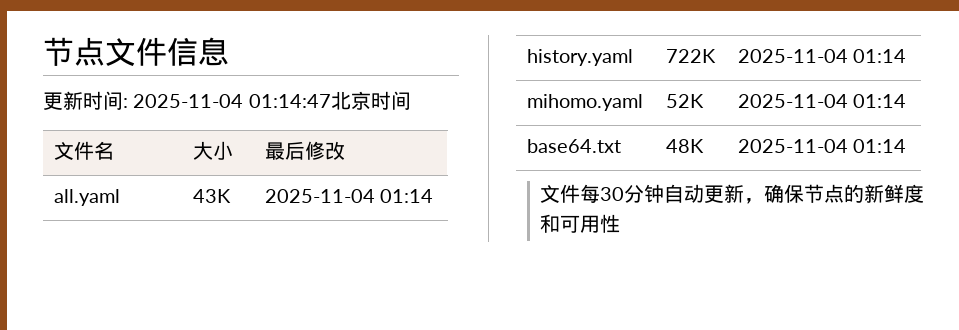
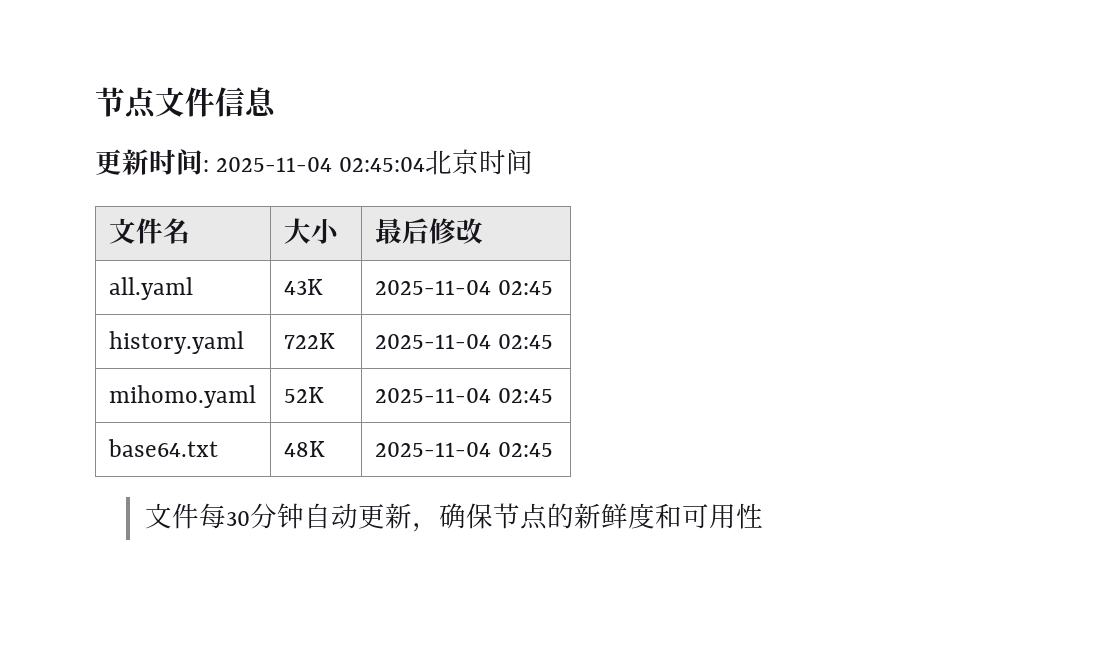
[248,94,331,108] 01:14:47 -> [339,157,426,172] 02:45:04
[380,189,434,203] 01:14 -> [497,280,553,295] 02:45
[853,49,907,63] 01:14 -> [497,334,553,349] 02:45
[853,94,907,108] 01:14 -> [497,388,553,403] 02:45
[853,139,907,153] 01:14 -> [497,442,553,457] 02:45

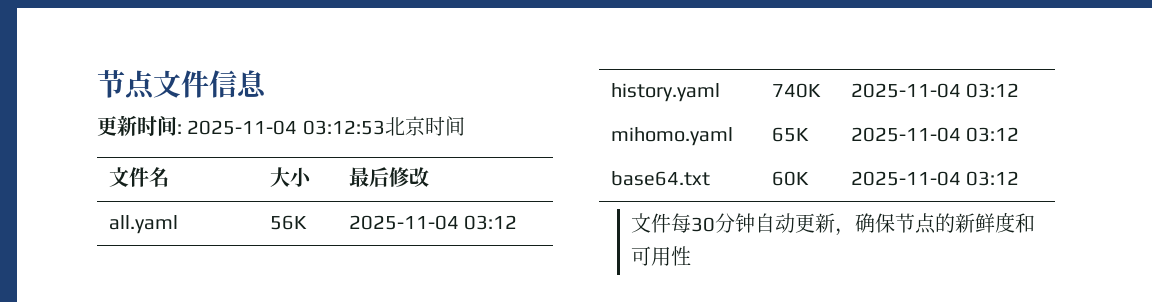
[339,157,426,172] 02:45:04 -> [302,120,385,135] 03:12:53
[283,279,323,295] [374,280,553,295] 43K | 2025-11-04 02:45 -> [269,215,307,230] [348,215,518,230] 56K | 2025-11-04 03:12
[283,333,335,349] [374,334,553,349] 722K | 2025-11-04 02:45 -> [771,83,821,98] [850,83,1020,98] 740K | 2025-11-04 03:12
[283,387,324,403] [374,388,553,403] 52K | 2025-11-04 02:45 -> [771,127,809,142] [850,127,1020,142] 65K | 2025-11-04 03:12
[283,441,325,457] [374,442,553,457] 48K | 2025-11-04 02:45 -> [771,171,809,186] [850,171,1020,186] 60K | 2025-11-04 03:12

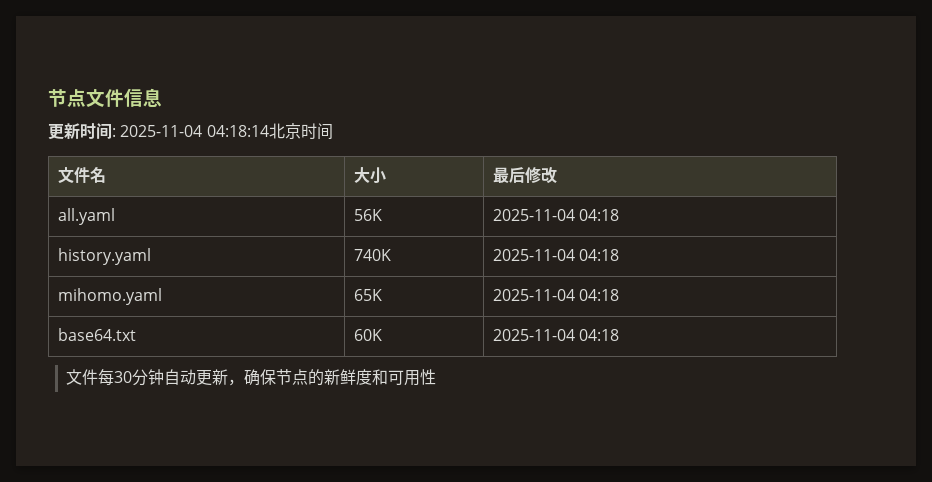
[302,120,385,135] 03:12:53 -> [206,125,269,137] 04:18:14
[464,215,518,230] 03:12 -> [579,209,620,221] 04:18
[966,83,1020,98] 03:12 -> [579,249,620,261] 04:18
[966,127,1020,142] 03:12 -> [579,289,620,301] 04:18
[966,171,1020,186] 03:12 -> [579,329,620,341] 04:18

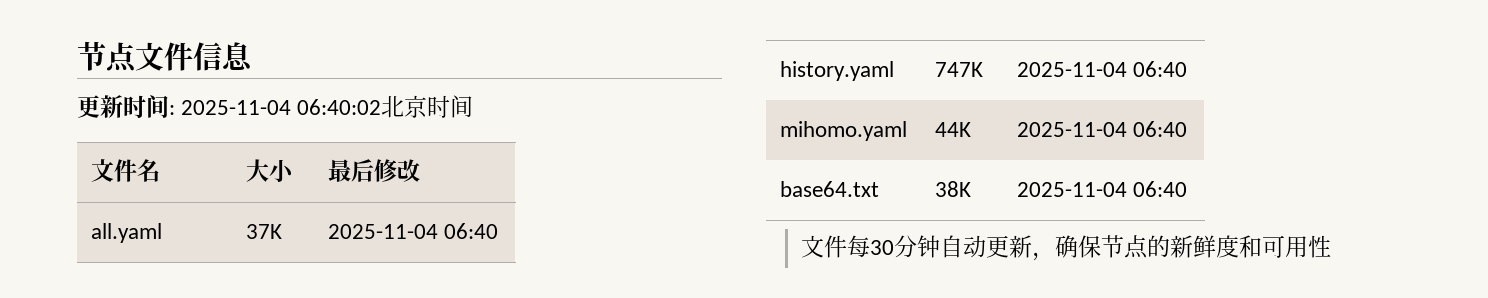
[206,125,269,137] 04:18:14 -> [297,99,382,115] 06:40:02
[354,209,383,221] [493,209,620,221] 56K | 2025-11-04 04:18 -> [245,224,282,239] [327,223,498,239] 37K | 2025-11-04 06:40
[354,249,392,261] [493,249,620,261] 740K | 2025-11-04 04:18 -> [934,62,983,77] [1016,61,1187,77] 747K | 2025-11-04 06:40
[354,289,383,301] [493,289,620,301] 65K | 2025-11-04 04:18 -> [934,122,971,137] [1016,121,1187,137] 44K | 2025-11-04 06:40
[354,329,383,341] [493,329,620,341] 60K | 2025-11-04 04:18 -> [934,181,971,197] [1016,181,1187,197] 38K | 2025-11-04 06:40

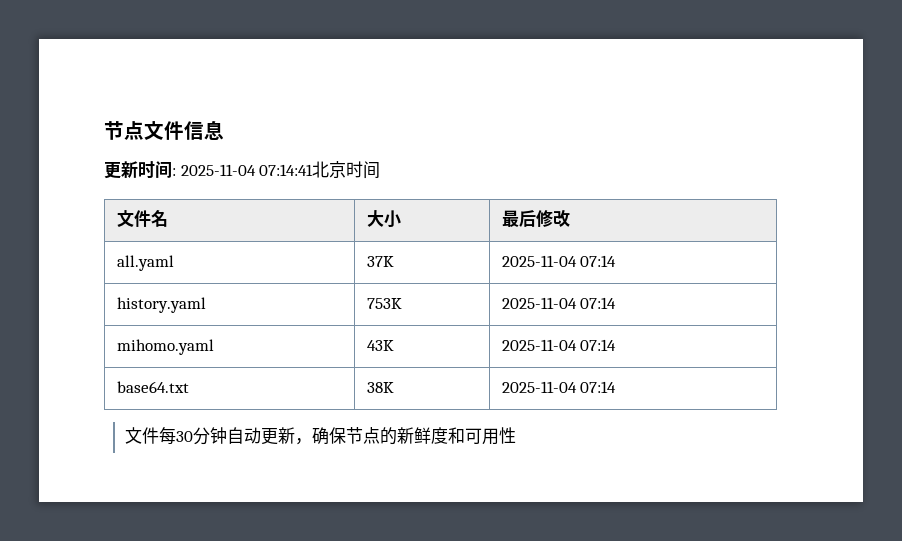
[297,99,382,115] 06:40:02 -> [259,164,314,176] 07:14:41
[443,223,498,239] 06:40 -> [580,255,617,267] 07:14
[934,62,983,77] [1016,61,1187,77] 747K | 2025-11-04 06:40 -> [366,298,402,309] [501,297,617,309] 753K | 2025-11-04 07:14
[934,122,971,137] [1016,121,1187,137] 44K | 2025-11-04 06:40 -> [366,340,394,351] [501,339,617,351] 43K | 2025-11-04 07:14
[1132,181,1187,197] 06:40 -> [580,381,617,393] 07:14

